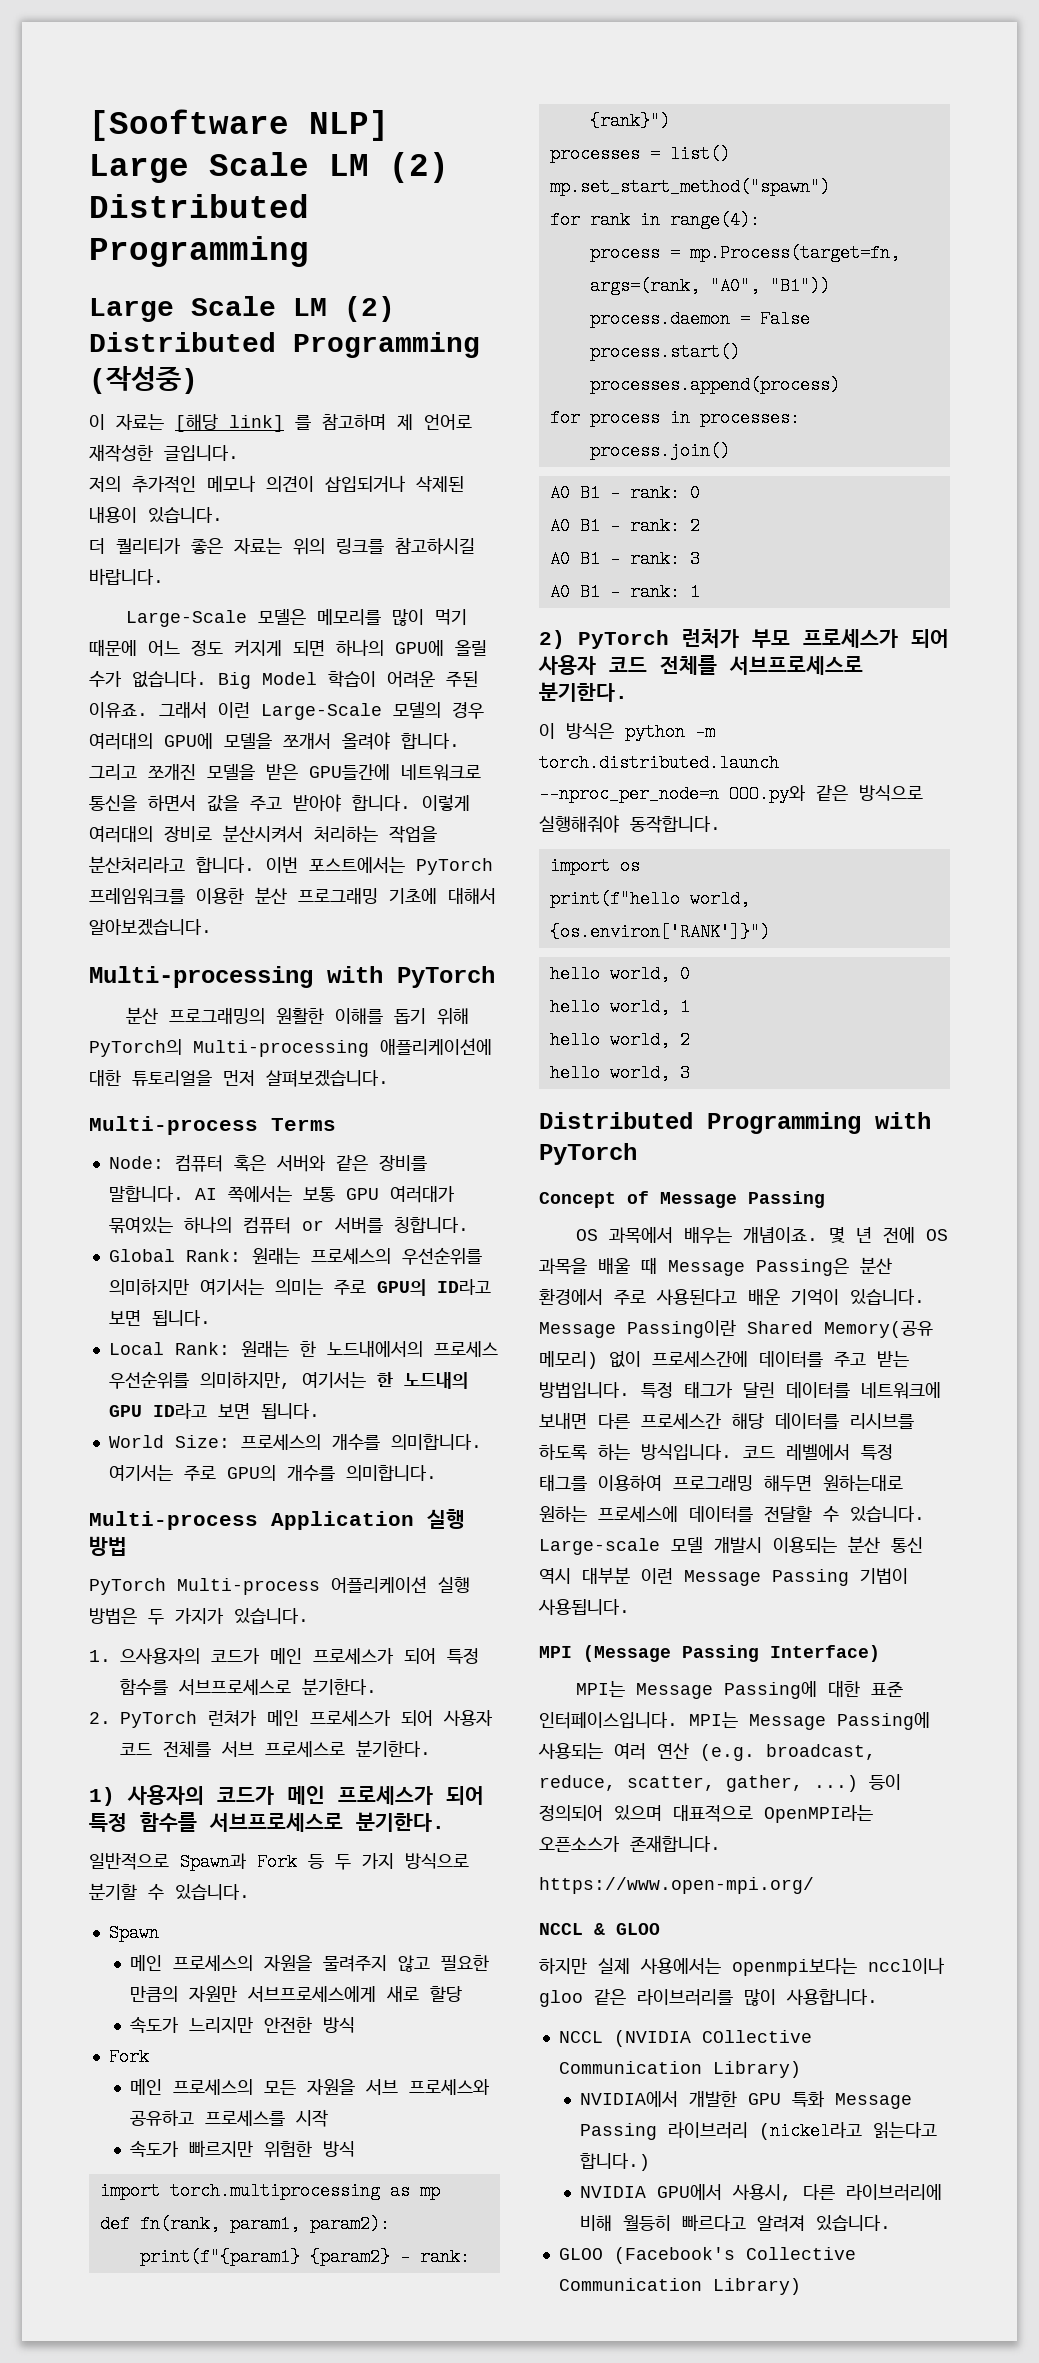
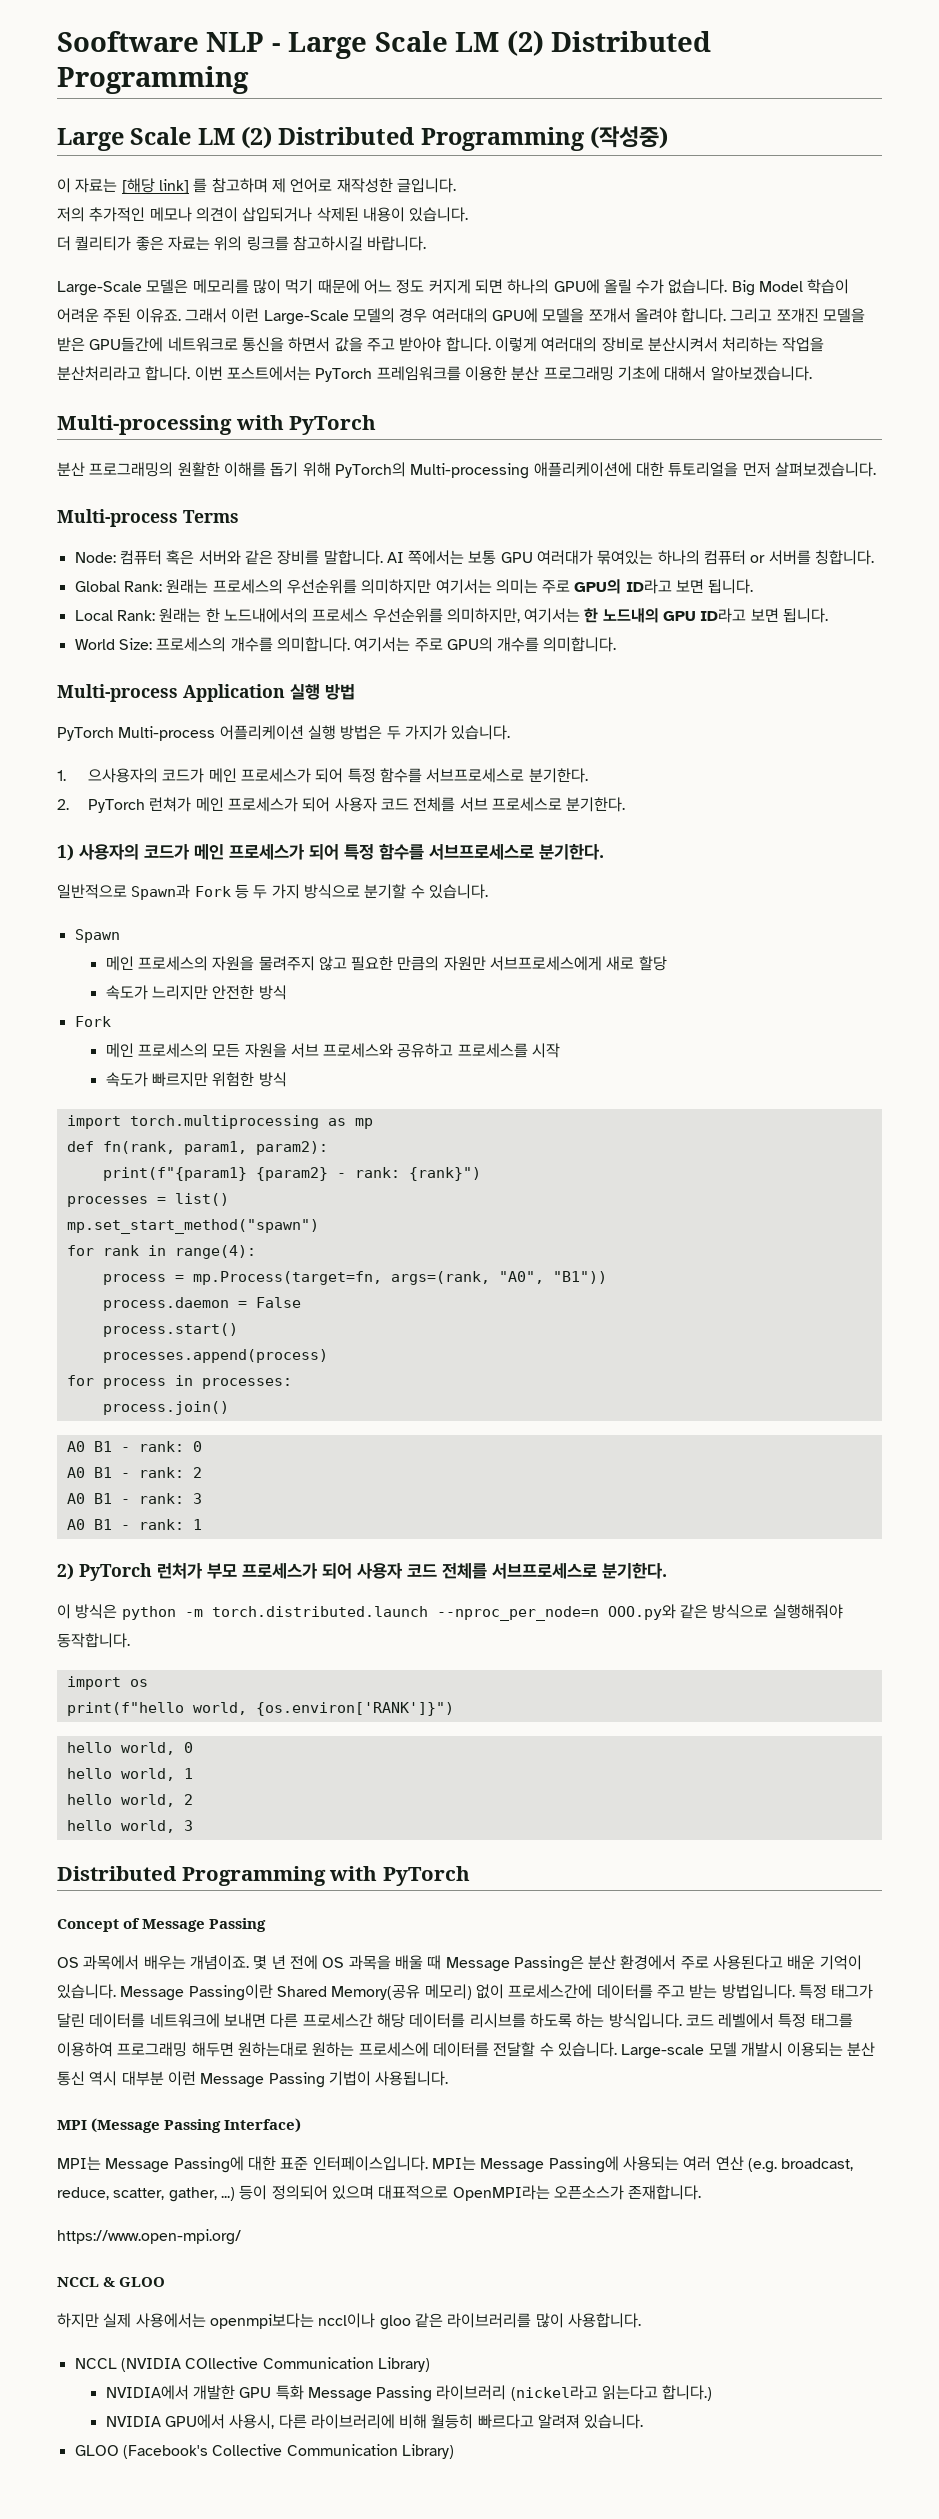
[89,109,389,141] [Sooftware NLP] -> [57,31,281,52] Sooftware NLP -

